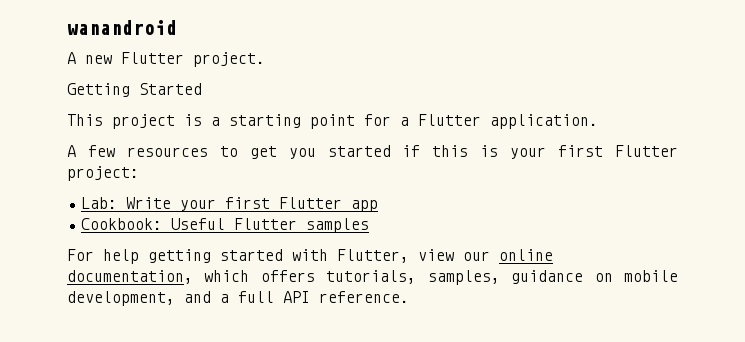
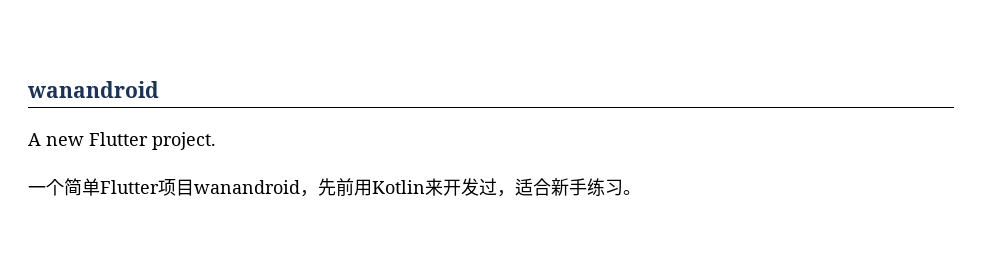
[67,83,202,97] [67,114,598,129] [67,145,678,159] [67,166,139,181] [81,197,379,212] [81,218,370,233] [67,249,553,264] [67,270,678,285] [67,291,409,306] Getting Started // This project is a starting point for a Flutter application. // A few resources to get you started if this is your first Flutter project: // Lab: Write your first Flutter app // Cookbook: Useful Flutter samples // For help getting started with Flutter, view our online documentation, which offers tutorials, samples, guidance on mobile development, and a full API reference. -> [28,178,641,197] 一个简单Flutter项目wanandroid，先前用Kotlin来开发过，适合新手练习。

